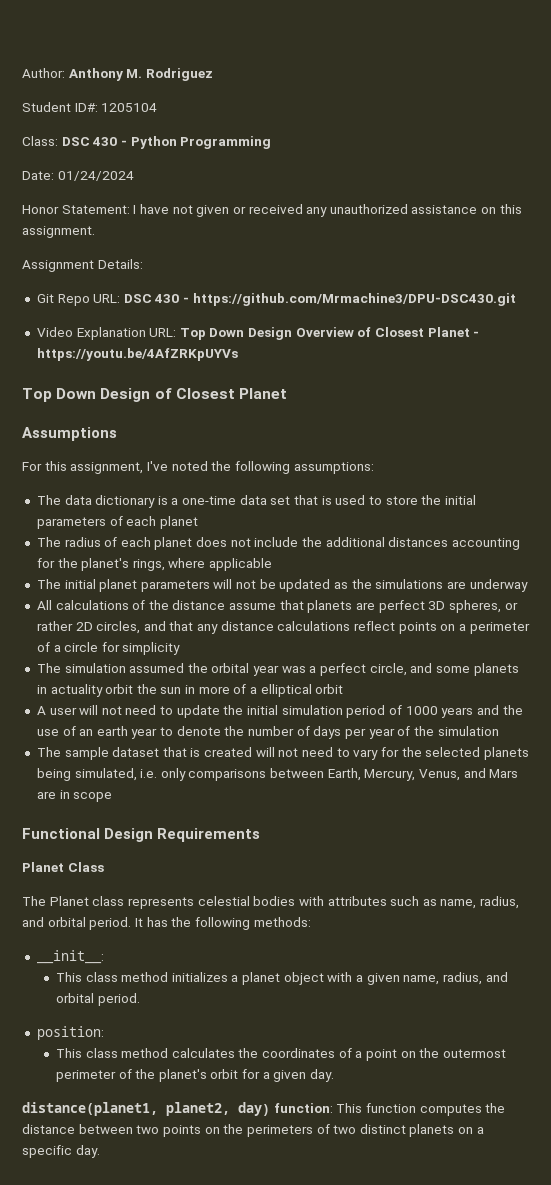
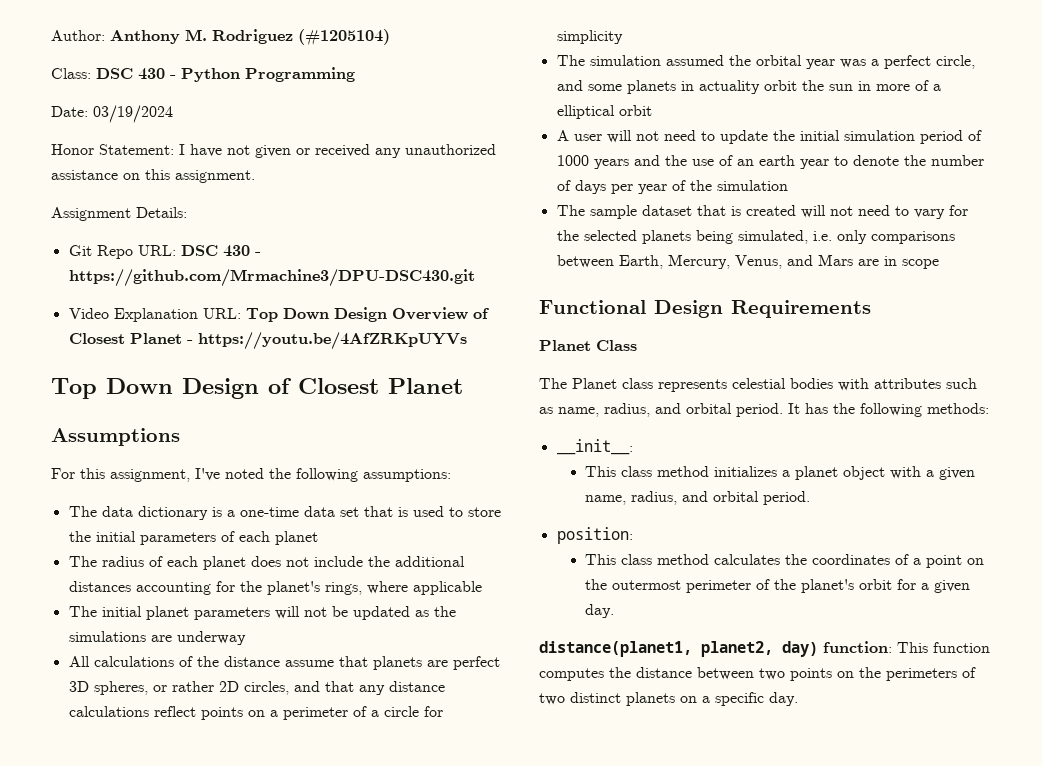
[22,102,158,112] // Student ID#: 1205104 -> [298,29,390,46] (#1205104)
[57,171,134,181] 01/24/2024 -> [93,105,173,123] 03/19/2024

